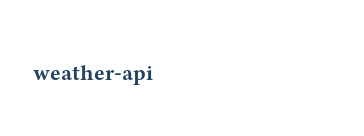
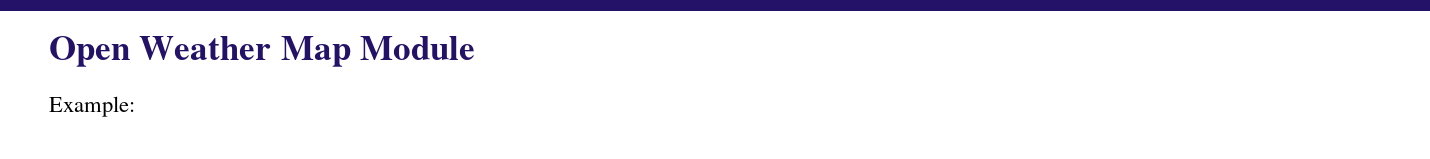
[33,65,153,85] weather-api -> [49,36,476,67] [49,96,135,117] Open Weather Map Module // Example:

